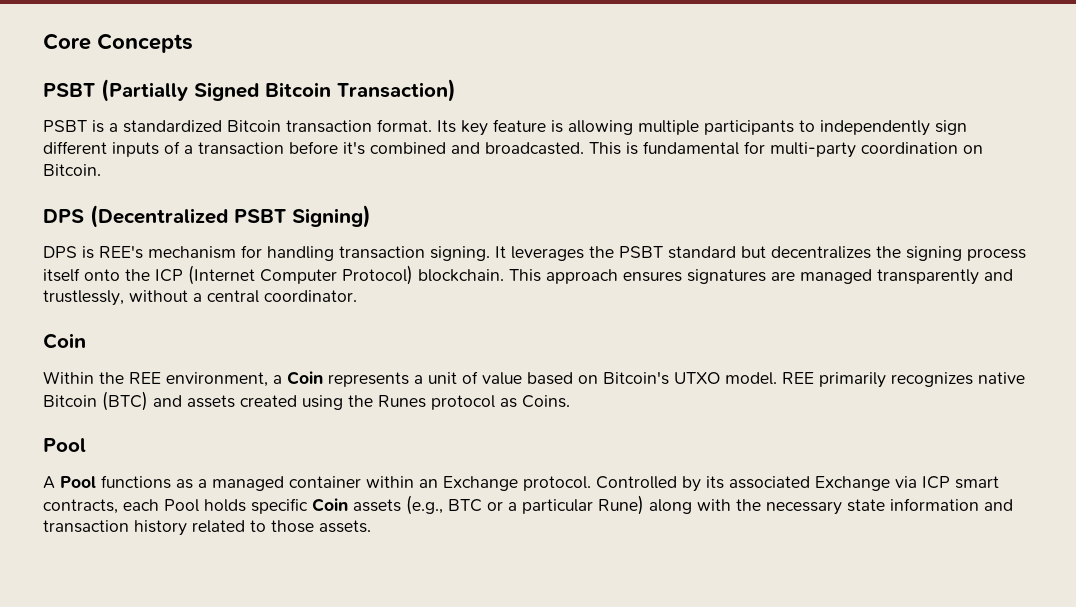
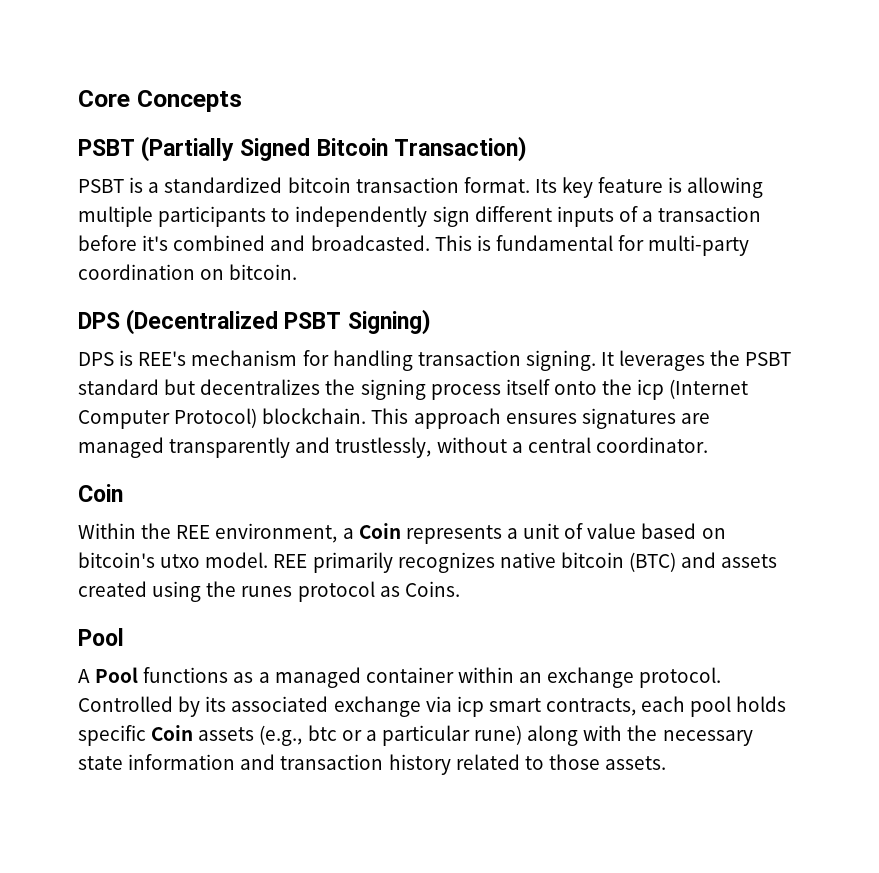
[227,120,281,132] Bitcoin -> [287,177,351,193] bitcoin
[43,164,101,176] Bitcoin. -> [229,264,298,280] bitcoin.
[155,269,183,282] ICP -> [637,379,665,400] icp
[603,371,720,385] Bitcoin's UTXO -> [78,552,201,568] bitcoin's utxo
[43,395,97,407] Bitcoin -> [560,552,624,568] bitcoin
[378,395,426,408] Runes -> [241,586,293,597] runes
[443,476,518,491] Exchange -> [547,667,635,688] exchange
[815,476,950,491] Exchange via ICP -> [333,696,484,717] exchange via icp
[164,499,199,512] Pool -> [690,696,732,717] pool
[448,499,482,512] BTC -> [307,725,337,741] btc
[598,495,644,515] Rune) -> [474,725,523,745] rune)

